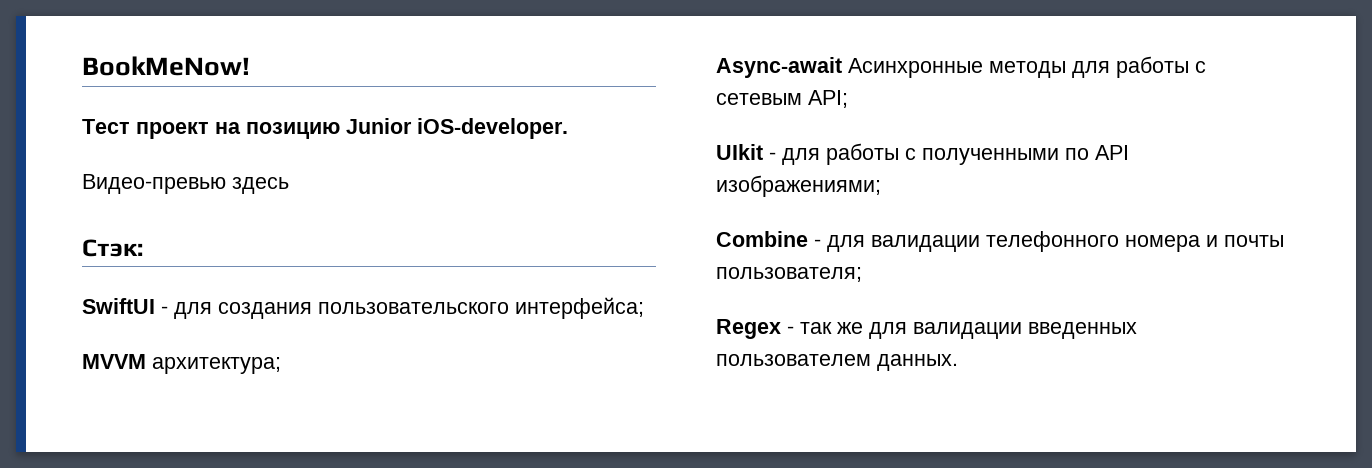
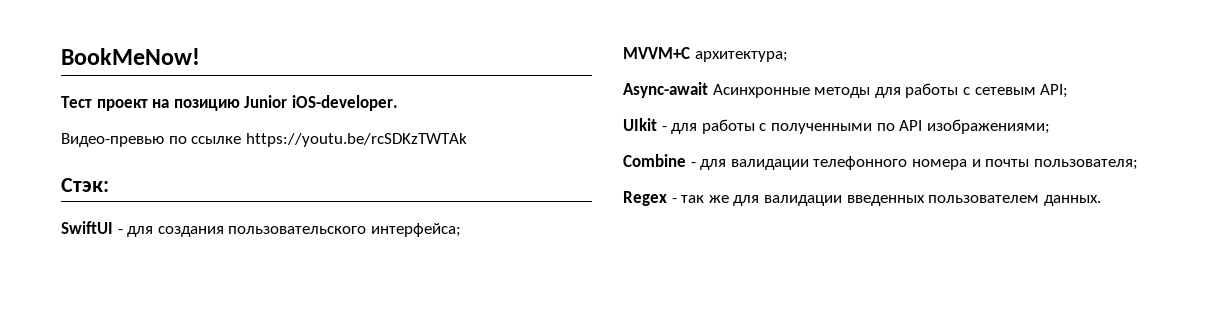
[232,177,289,194] здесь -> [168,133,467,147] по ссылке https://youtu.be/rcSDKzTWTAk
[82,354,146,369] MVVM -> [623,47,690,59] MVVM+C

